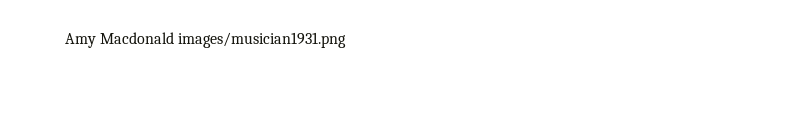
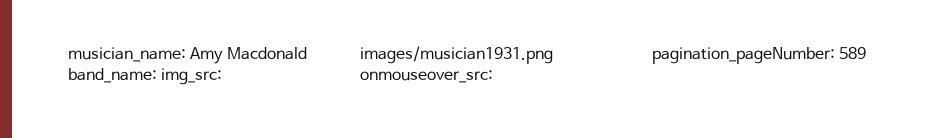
(65, 40) none -> [68,47,186,62] musician_name:
[178,32,347,48] images/musician1931.png -> [68,68,223,85] [360,46,553,64] [360,70,493,83] [652,47,867,64] band_name: img_src: images/musician1931.png onmouseover_src: pagination_pageNumber: 589

